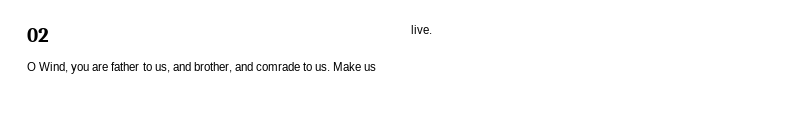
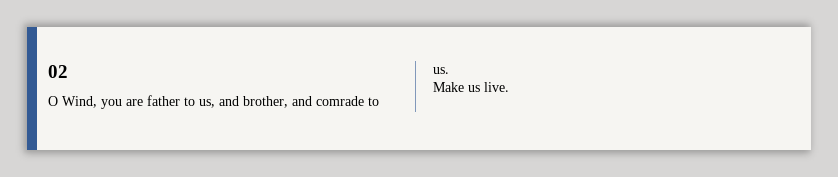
(331, 67) none -> (449, 70) //

